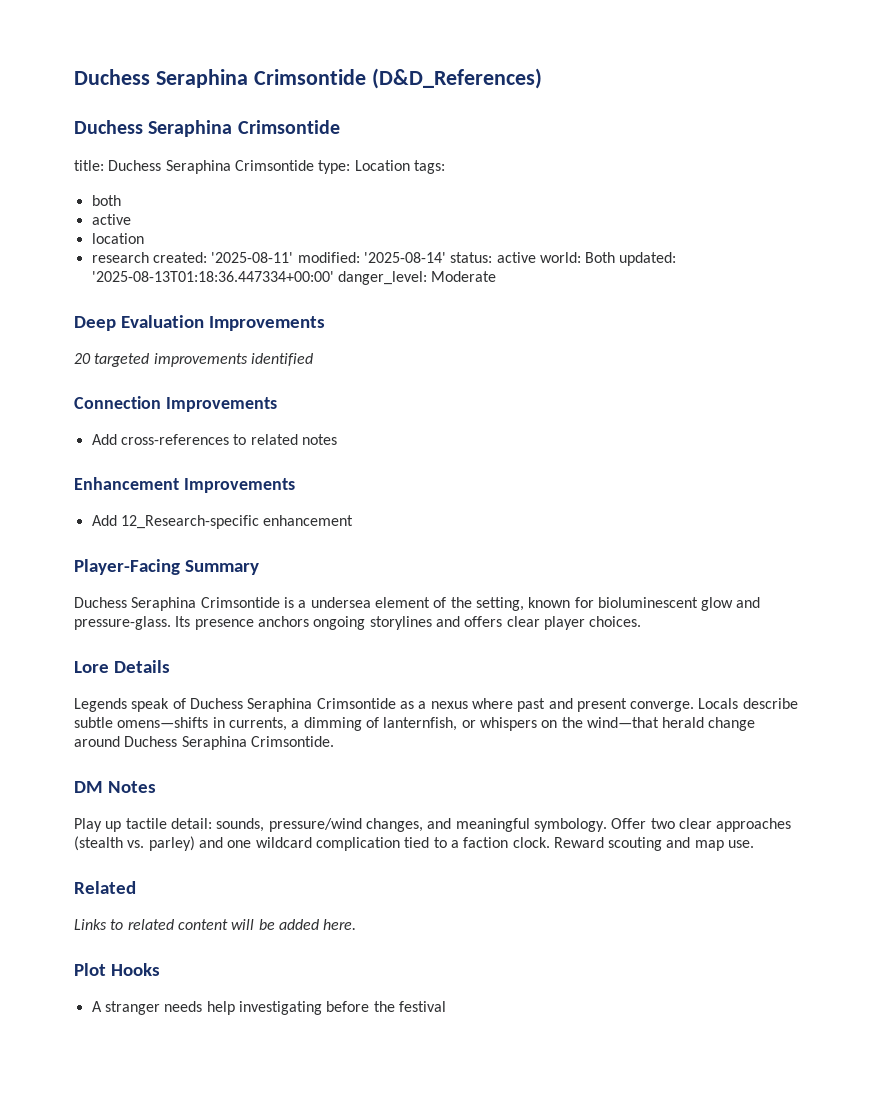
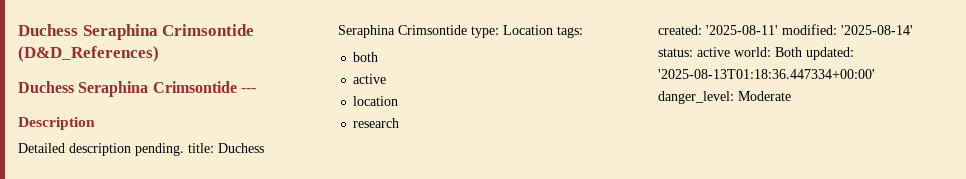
(340, 127) // -> [240,88,256,93] [18,117,95,130] [18,143,184,156] --- // Description // Detailed description pending.
(149, 257) none -> (400, 123) //
[74,315,325,331] [74,353,313,367] [74,396,277,412] [91,434,337,445] [74,477,295,493] [91,515,354,529] [74,559,259,575] [74,597,761,611] [74,616,642,630] [74,660,170,673] [74,698,798,712] [74,717,756,731] [74,736,334,750] [74,781,156,793] [74,818,792,832] [74,836,755,851] [74,881,136,894] [74,919,357,930] [74,963,160,976] [91,1001,446,1015] // Deep Evaluation Improvements // 20 targeted improvements identified // Connection Improvements // Add cross-references to related notes // Enhancement Improvements // Add 12_Research-specific enhancement // Player-Facing Summary // Duchess Seraphina Crimsontide is a undersea element of the setting, known for bioluminescent glow and pressure-glass. Its presence anchors ongoing storylines and offers clear player choices. // Lore Details // Legends speak of Duchess Seraphina Crimsontide as a nexus where past and present converge. Locals describe subtle omens—shifts in currents, a dimming of lanternfish, or whispers on the wind—that herald change around Duchess Seraphina Crimsontide. // DM Notes // Play up tactile detail: sounds, pressure/wind changes, and meaningful symbology. Offer two clear approaches (stealth vs. parley) and one wildcard complication tied to a faction clock. Reward scouting and map use. // Related // Links to related content will be added here. // Plot Hooks // A stranger needs help investigating before the festival -> (791, 96) none

